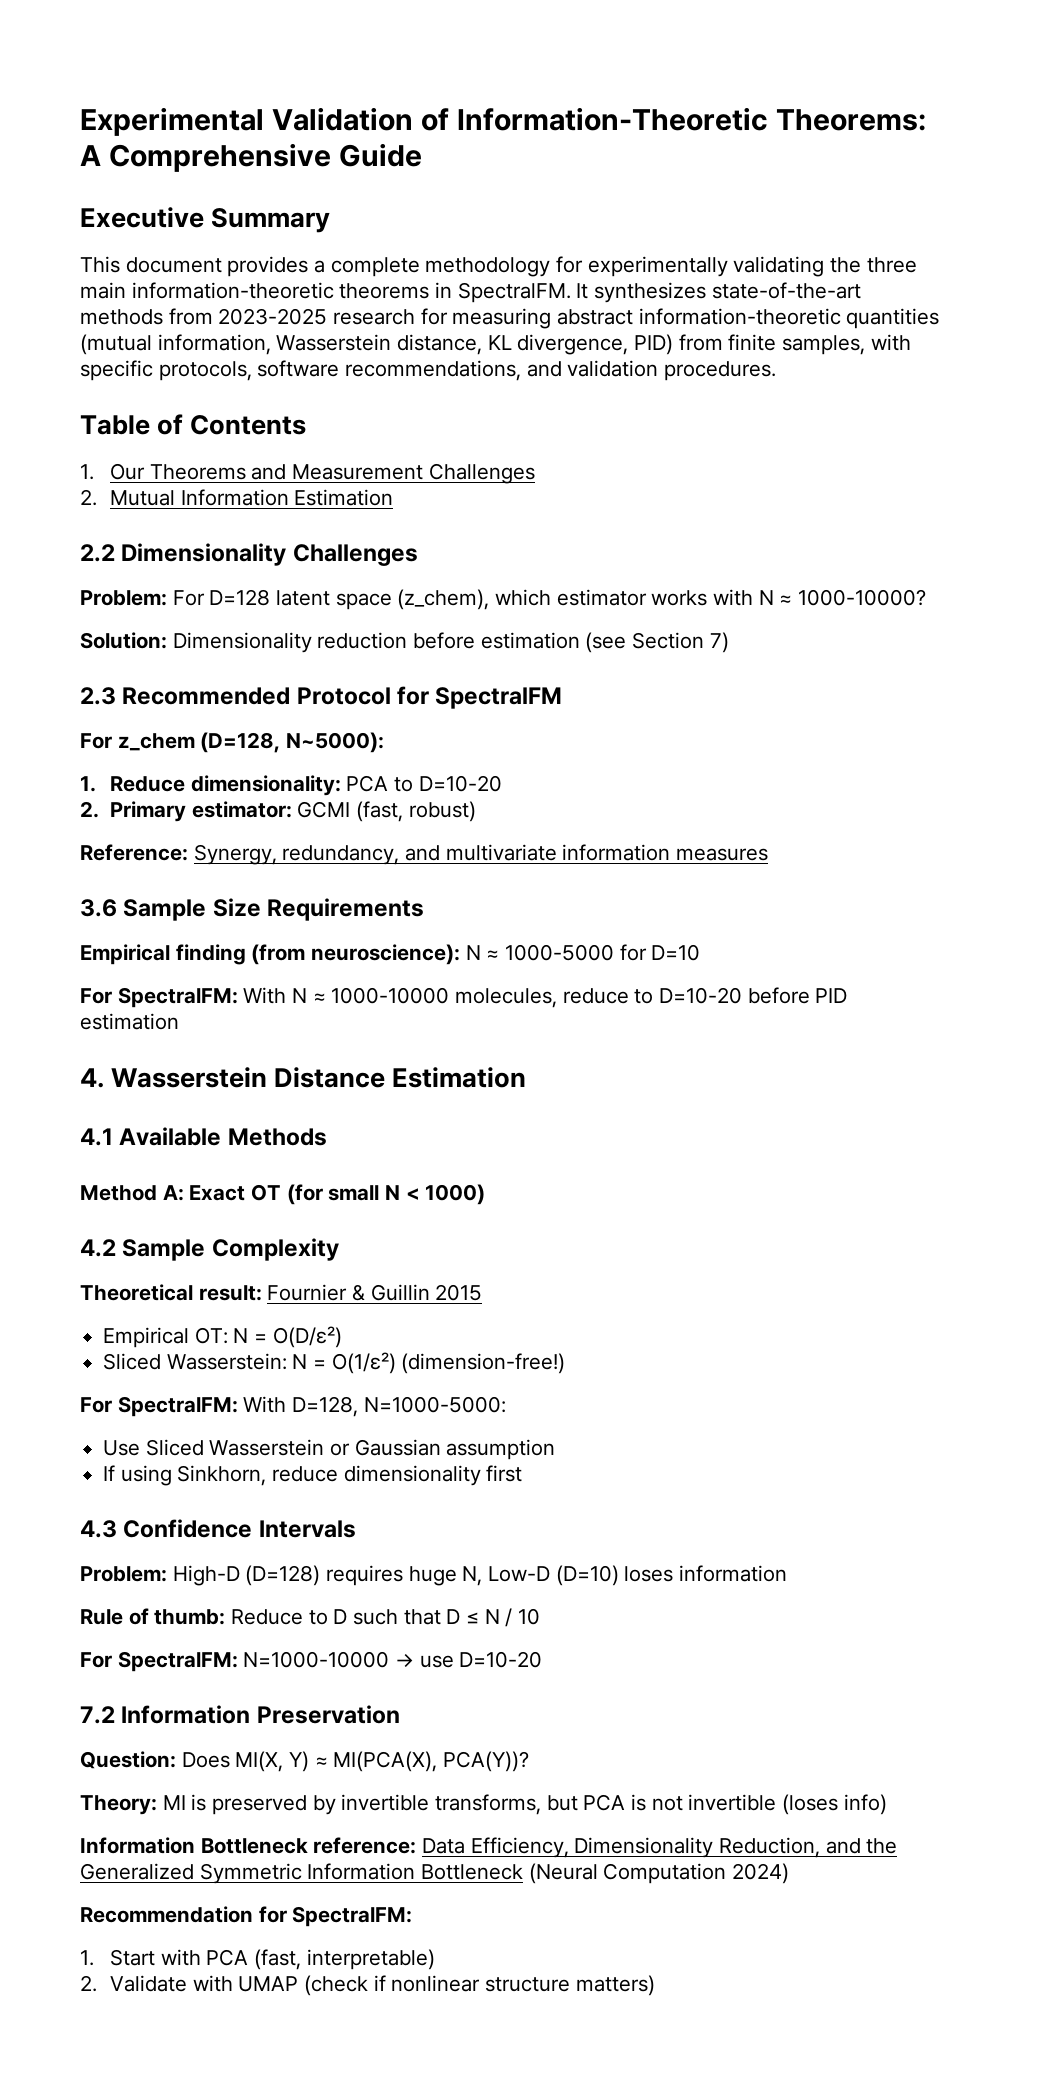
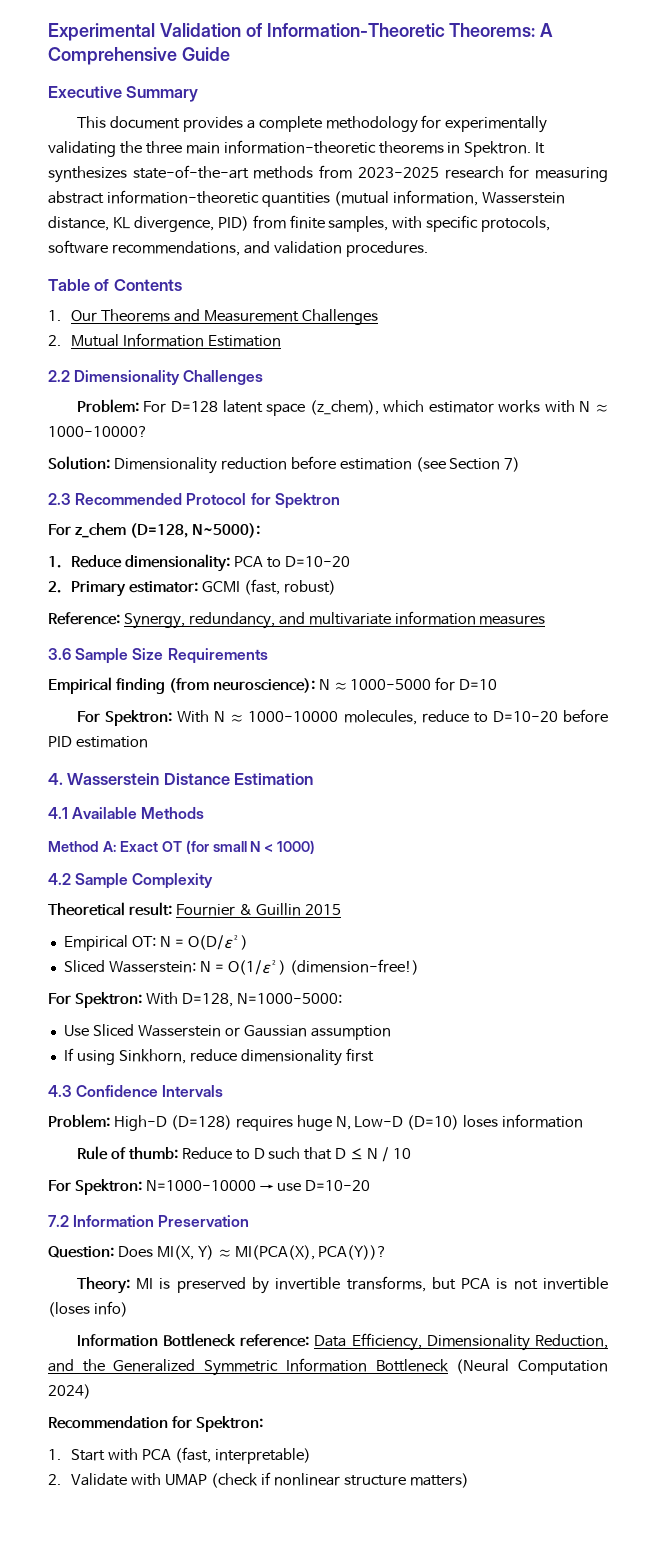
[457,282,571,303] SpectralFM. -> [464,141,532,157] Spektron.
[435,687,563,709] SpectralFM -> [274,493,340,509] Spektron
[117,987,238,1008] SpectralFM: -> [105,710,173,726] Spektron:
[117,1396,238,1417] SpectralFM: -> [74,992,142,1008] Spektron:
[117,1651,238,1672] SpectralFM: -> [74,1179,142,1195] Spektron:
[292,1906,413,1927] SpectralFM: -> [195,1416,263,1432] Spektron:

